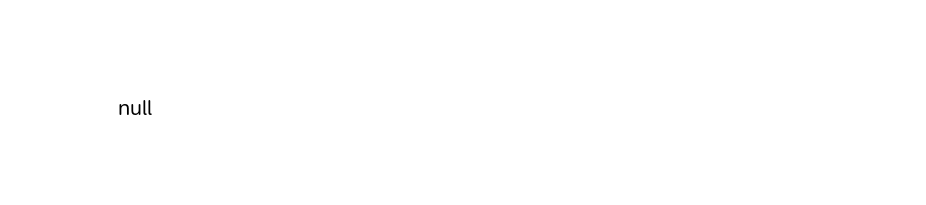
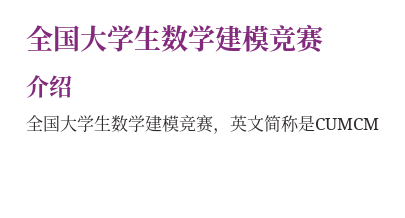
[118,100,152,116] null -> [26,24,325,54] [26,75,72,98] [26,115,379,134] 全国大学生数学建模竞赛 // 介绍 // 全国大学生数学建模竞赛，英文简称是CUMCM

